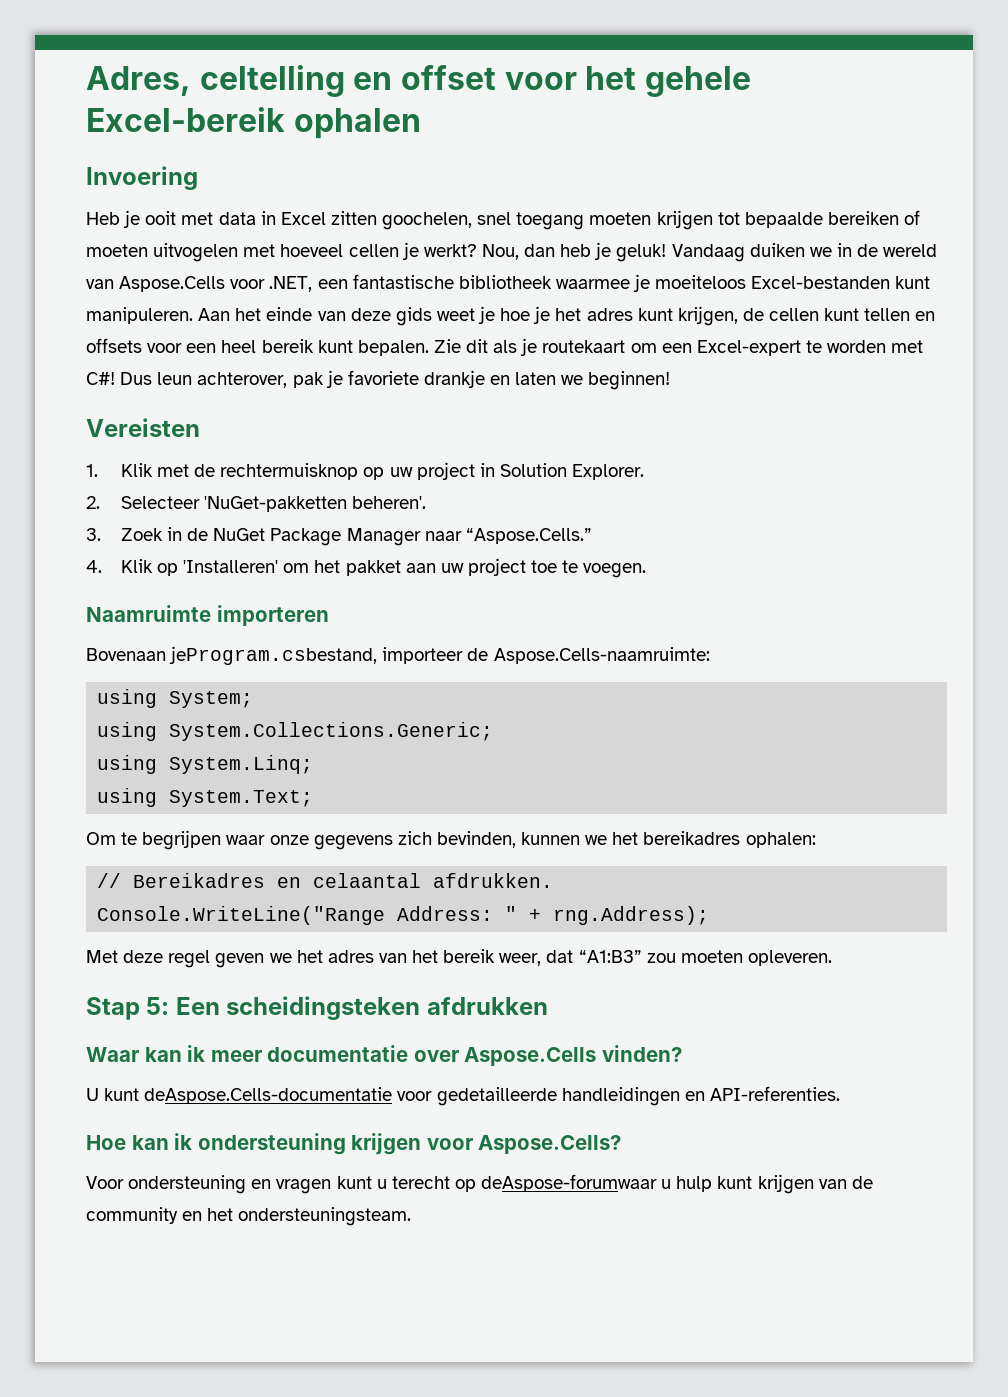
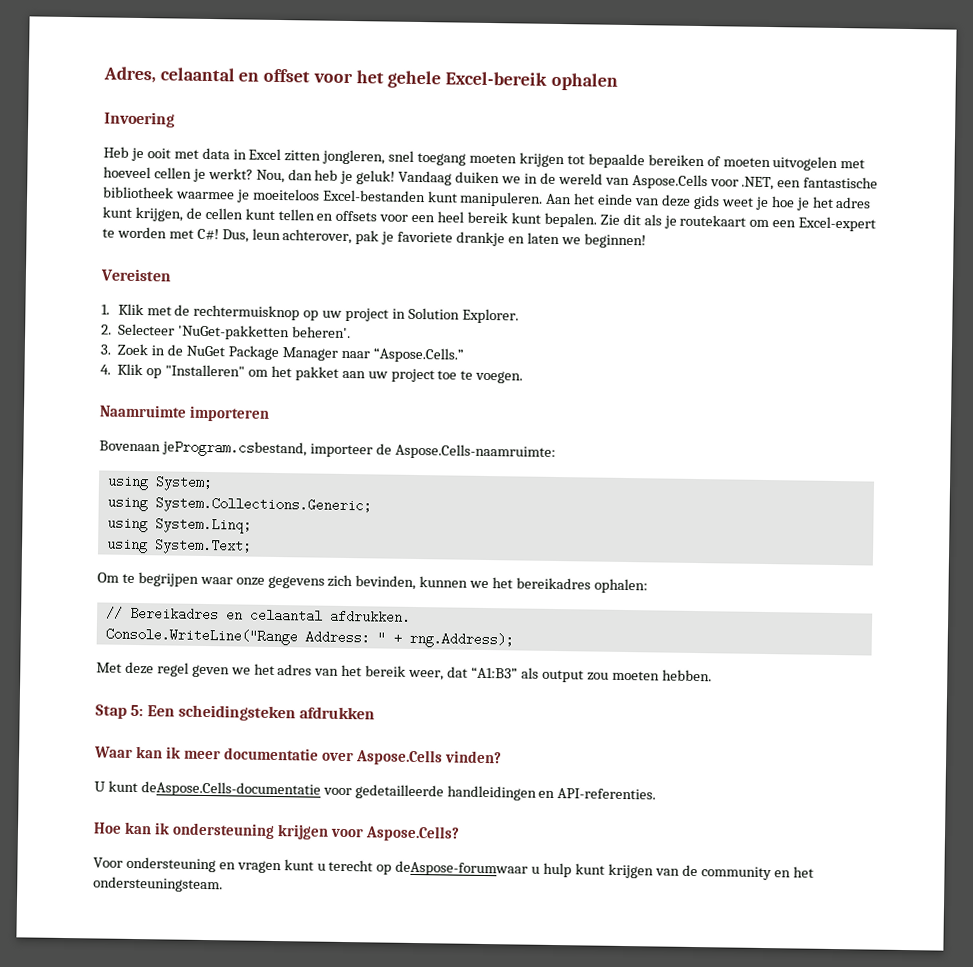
[199,65,345,97] celtelling -> [159,67,235,82] celaantal
[382,212,473,230] goochelen, -> [322,149,386,165] jongleren,
[120,372,153,385] Dus -> [221,229,249,243] Dus,
[183,560,279,573] 'Installeren' -> [165,364,246,377] "Installeren"
(642, 956) none -> [520,667,584,683] als output
[747,950,832,966] opleveren. -> [661,669,712,682] hebben.

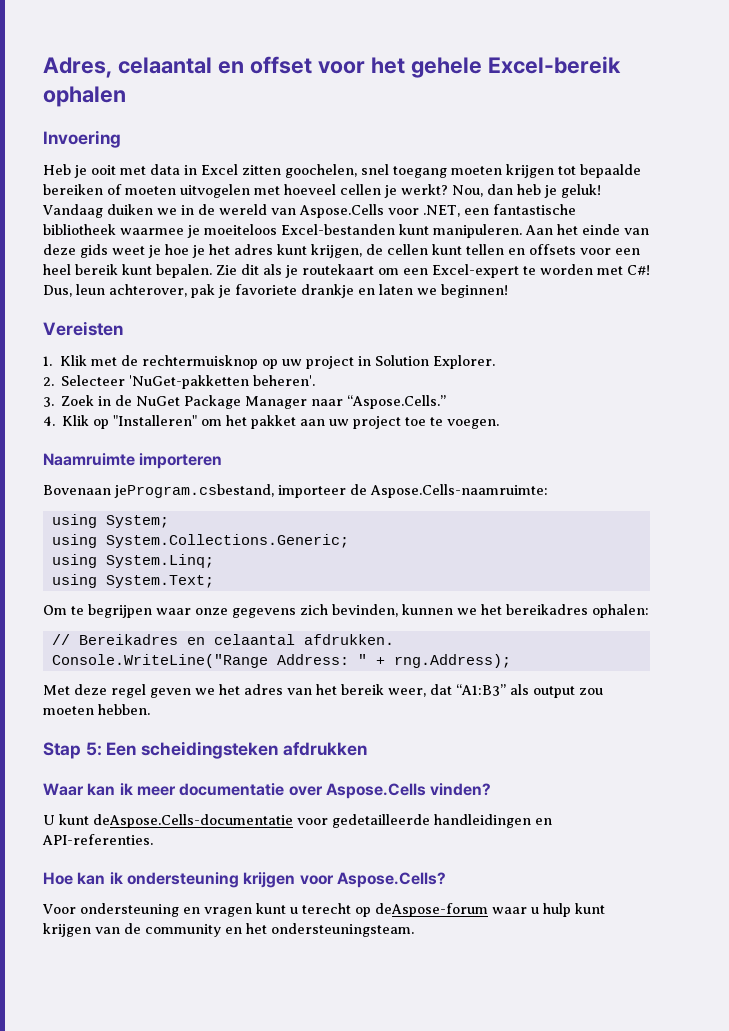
[322,149,386,165] jongleren, -> [285,164,357,178] goochelen,
[395,860,529,877] deAspose-forumwaar -> [375,903,527,917] deAspose-forum waar

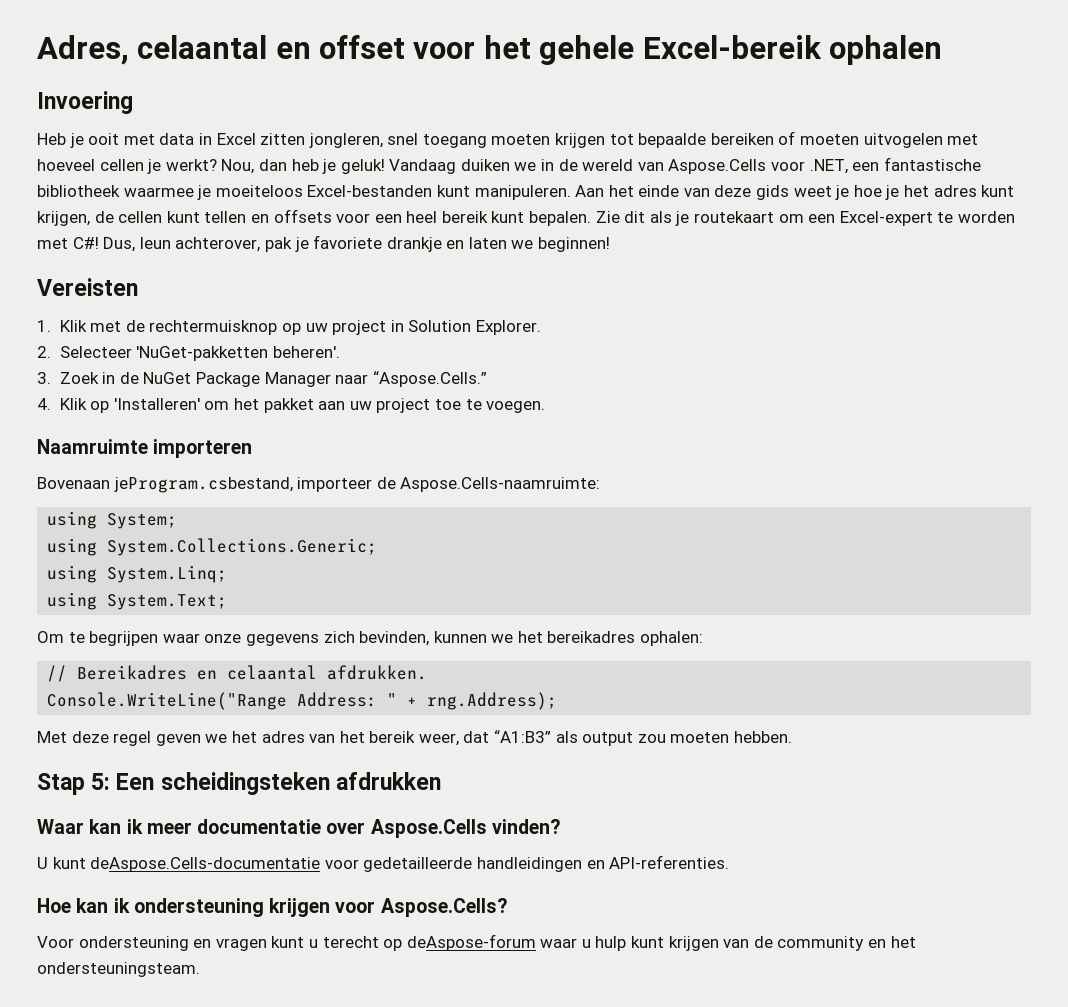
[285,164,357,178] goochelen, -> [308,133,383,148] jongleren,
[113,415,198,426] "Installeren" -> [113,398,200,410] 'Installeren'

